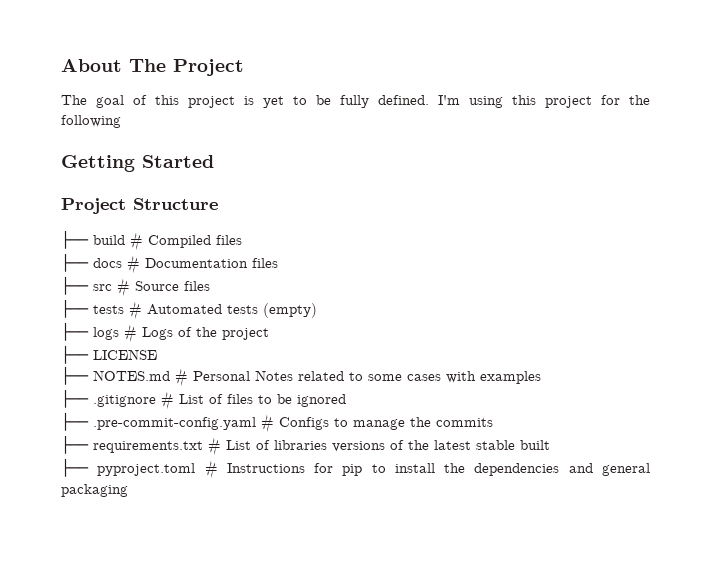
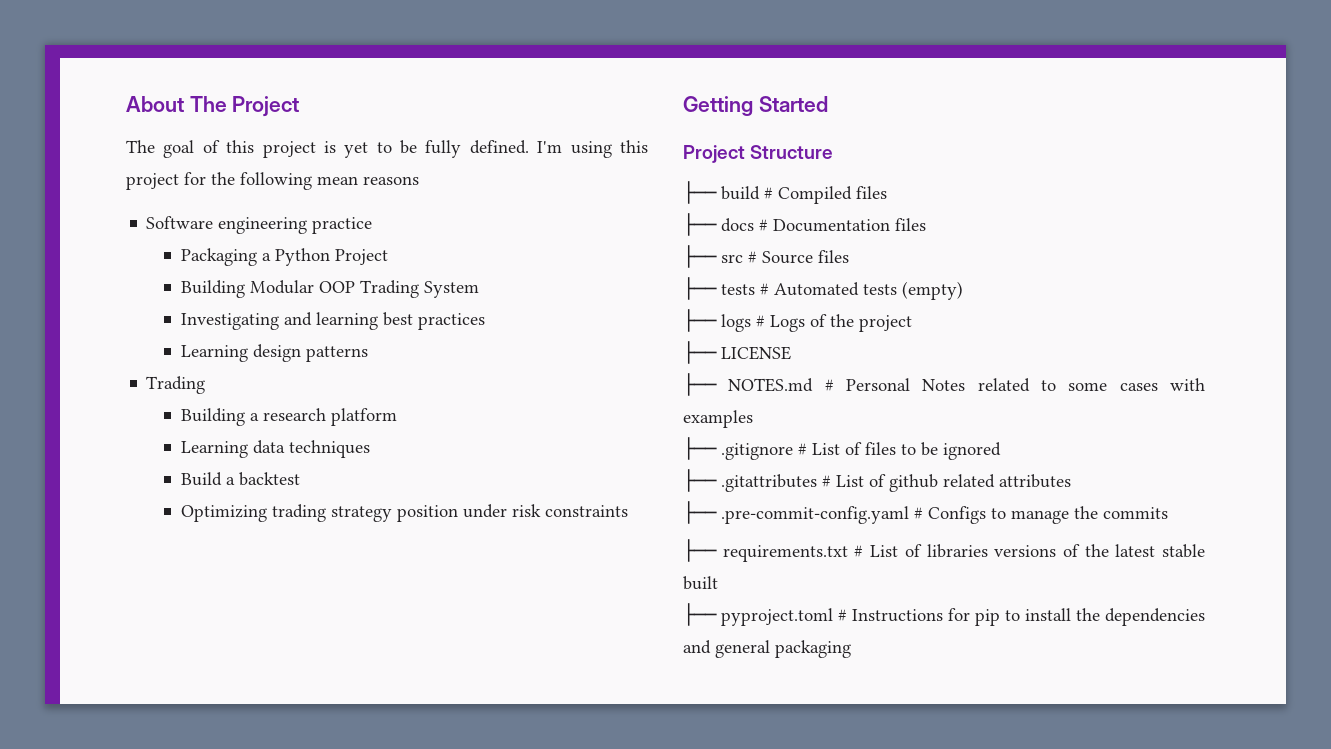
(121, 121) none -> [317,176,419,185] [146,216,373,234] [181,248,389,266] [181,280,480,298] [181,312,486,330] [181,344,369,362] [146,376,206,394] [181,408,398,426] [181,440,371,458] [181,472,301,486] [181,504,629,522] mean reasons // Software engineering practice // Packaging a Python Project // Building Modular OOP Trading System // Investigating and learning best practices // Learning design patterns // Trading // Building a research platform // Learning data techniques // Build a backtest // Optimizing trading strategy position under risk constraints
(346, 400) none -> [683,469,1071,492] // ├── .gitattributes # List of github related attributes

